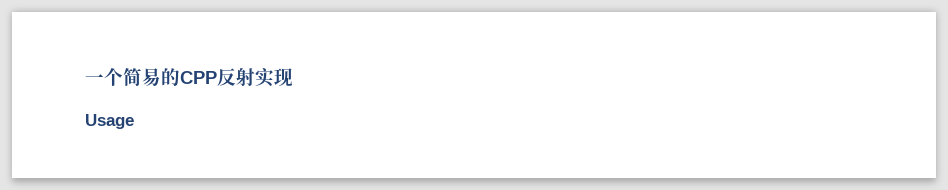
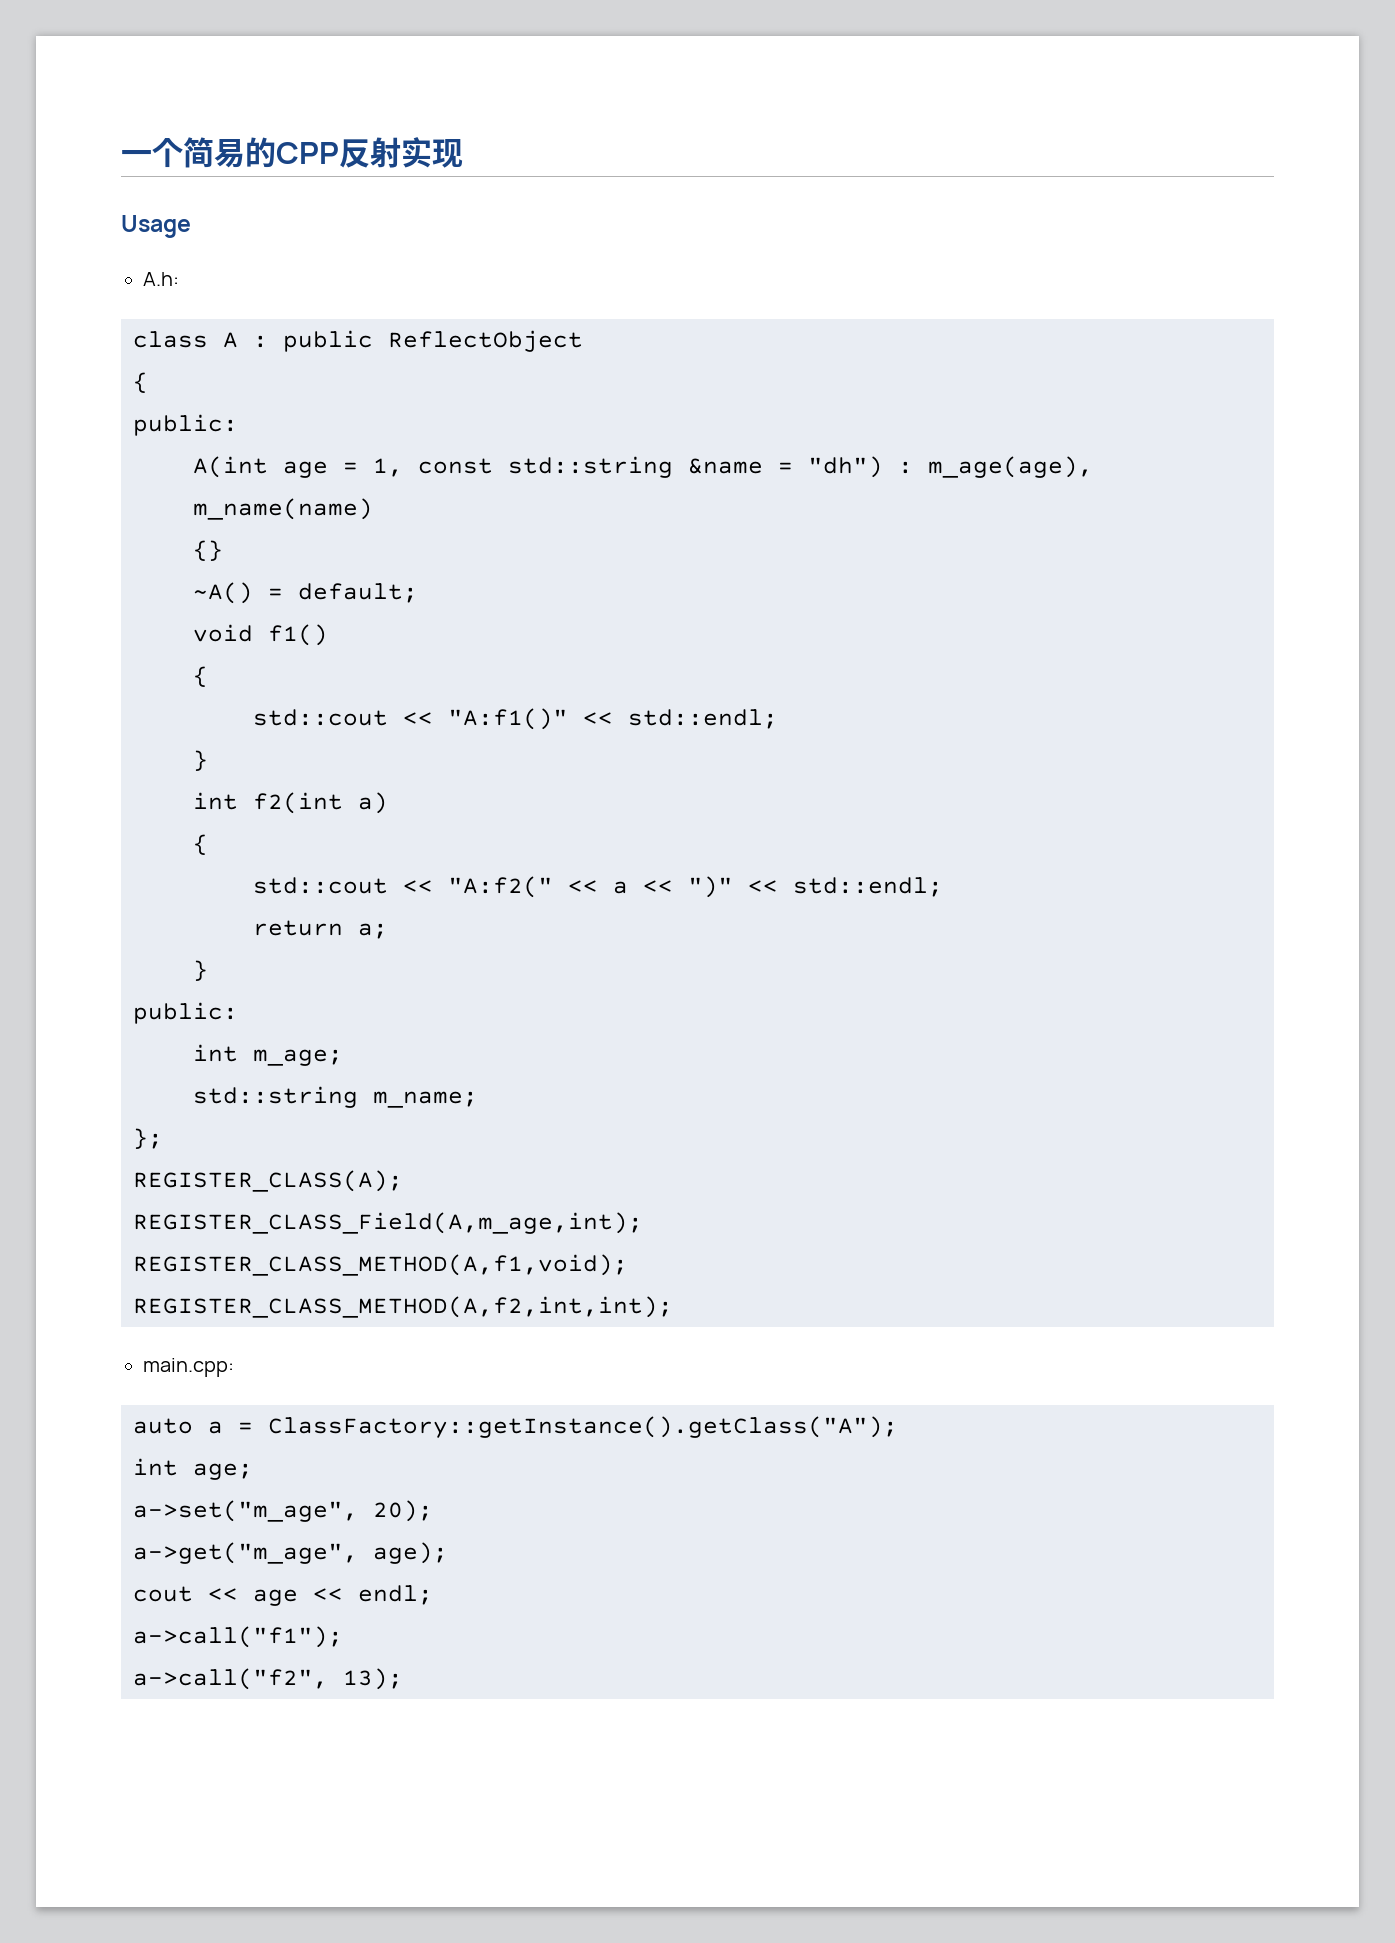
(134, 121) none -> [143,272,179,286] [133,330,583,352] [133,372,148,393] [133,414,238,436] [193,456,1093,478] [193,498,373,520] [193,540,223,561] [193,582,418,604] [193,624,328,646] [193,666,208,687] [253,708,778,730] [193,750,208,771] [193,792,388,814] [193,834,208,855] [253,876,943,898] [253,920,388,939] [193,960,208,981] [133,1002,238,1024] [193,1044,343,1066] [193,1086,478,1108] [133,1128,163,1149] [133,1170,403,1192] [133,1212,643,1234] [133,1254,628,1276] [133,1296,673,1318] [143,1358,234,1377] [133,1416,898,1438] [133,1458,253,1480] [133,1500,433,1522] [133,1542,448,1564] [133,1585,433,1606] [133,1626,343,1648] [133,1668,403,1690] // A.h: // class A : public ReflectObject // { // public: // A(int age = 1, const std::string &name = "dh") : m_age(age), m_name(name) // {} // ~A() = default; // void f1() // { // std::cout << "A:f1()" << std::endl; // } // int f2(int a) // { // std::cout << "A:f2(" << a << ")" << std::endl; // return a; // } // public: // int m_age; // std::string m_name; // }; // REGISTER_CLASS(A); // REGISTER_CLASS_Field(A,m_age,int); // REGISTER_CLASS_METHOD(A,f1,void); // REGISTER_CLASS_METHOD(A,f2,int,int); // main.cpp: // auto a = ClassFactory::getInstance().getClass("A"); // int age; // a->set("m_age", 20); // a->get("m_age", age); // cout << age << endl; // a->call("f1"); // a->call("f2", 13);

